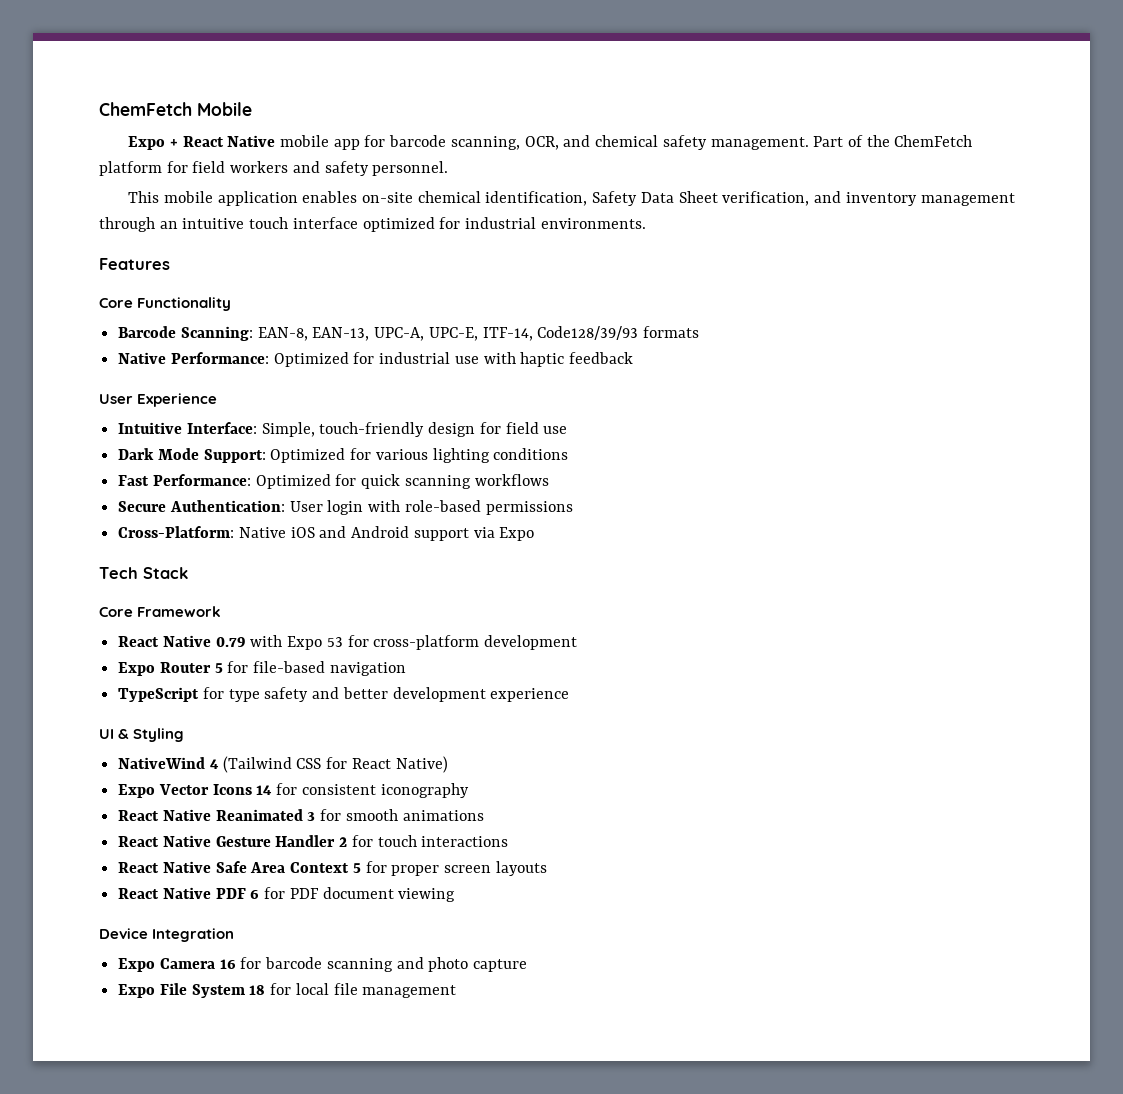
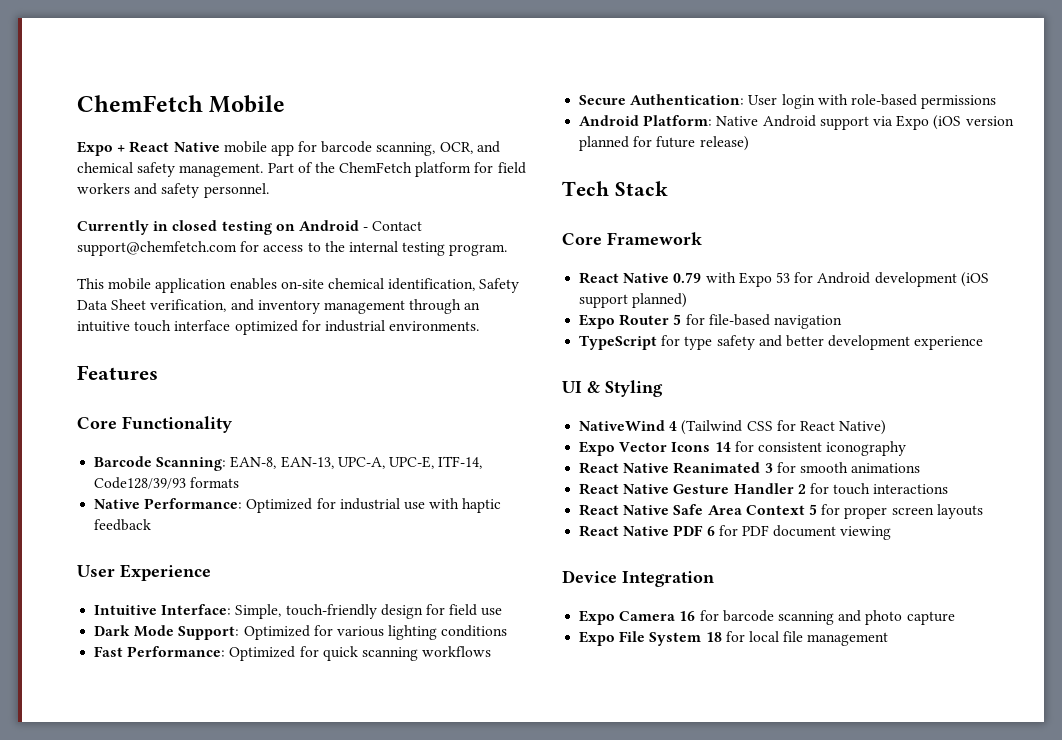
(449, 168) none -> [77,220,423,235] [77,241,508,256] // Currently in closed testing on Android - Contact support@chemfetch.com for access to the internal testing program.
[118,526,347,538] Cross-Platform: Native iOS and -> [579,115,759,126] Android Platform: Native
(535, 534) none -> [933,115,1014,130] [579,136,749,151] (iOS version planned for future release)
[373,635,578,650] cross-platform development -> [817,272,989,287] [579,293,688,308] Android development (iOS support planned)

